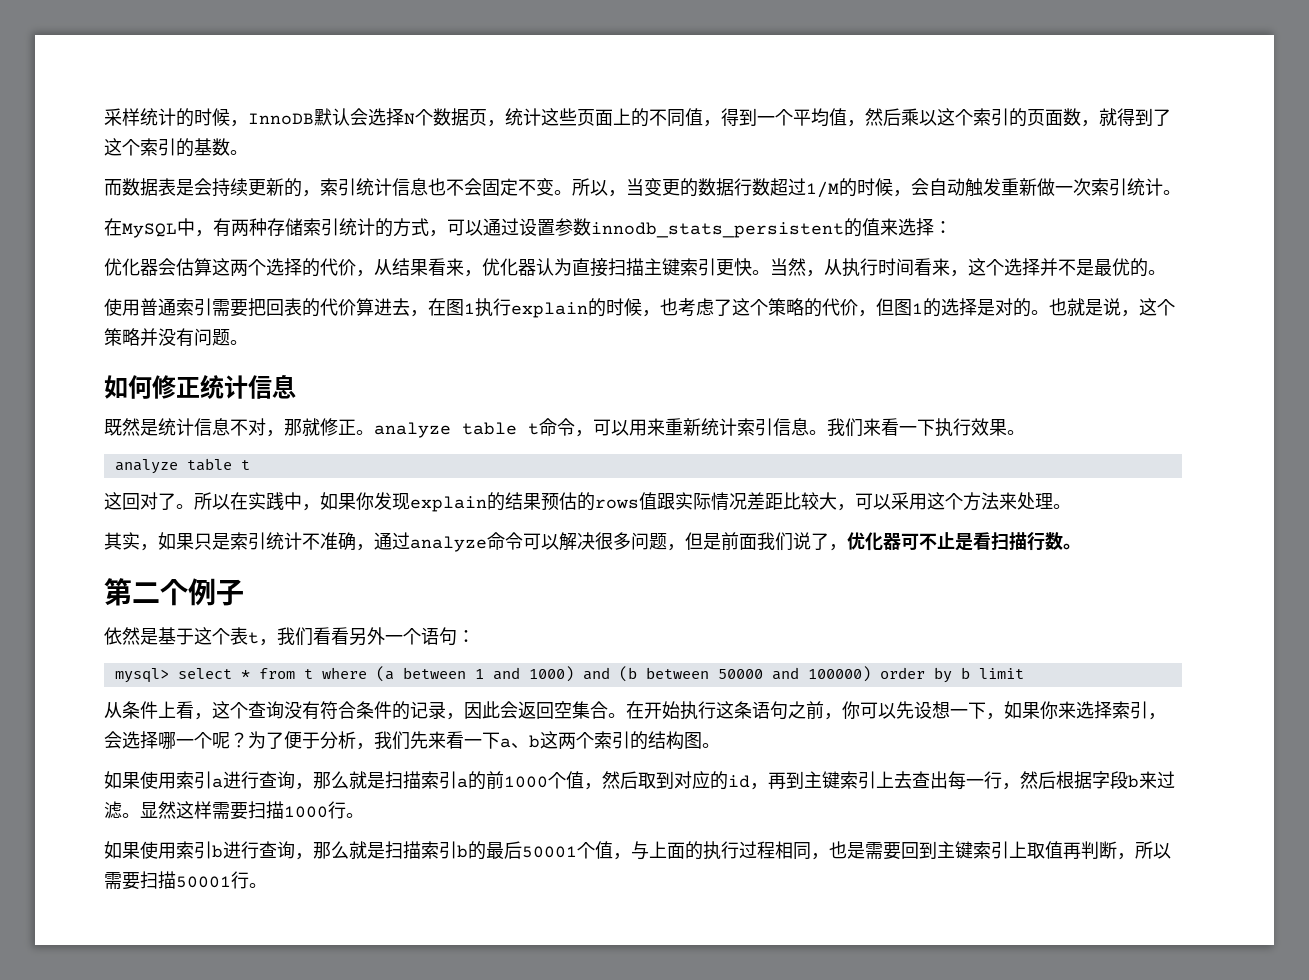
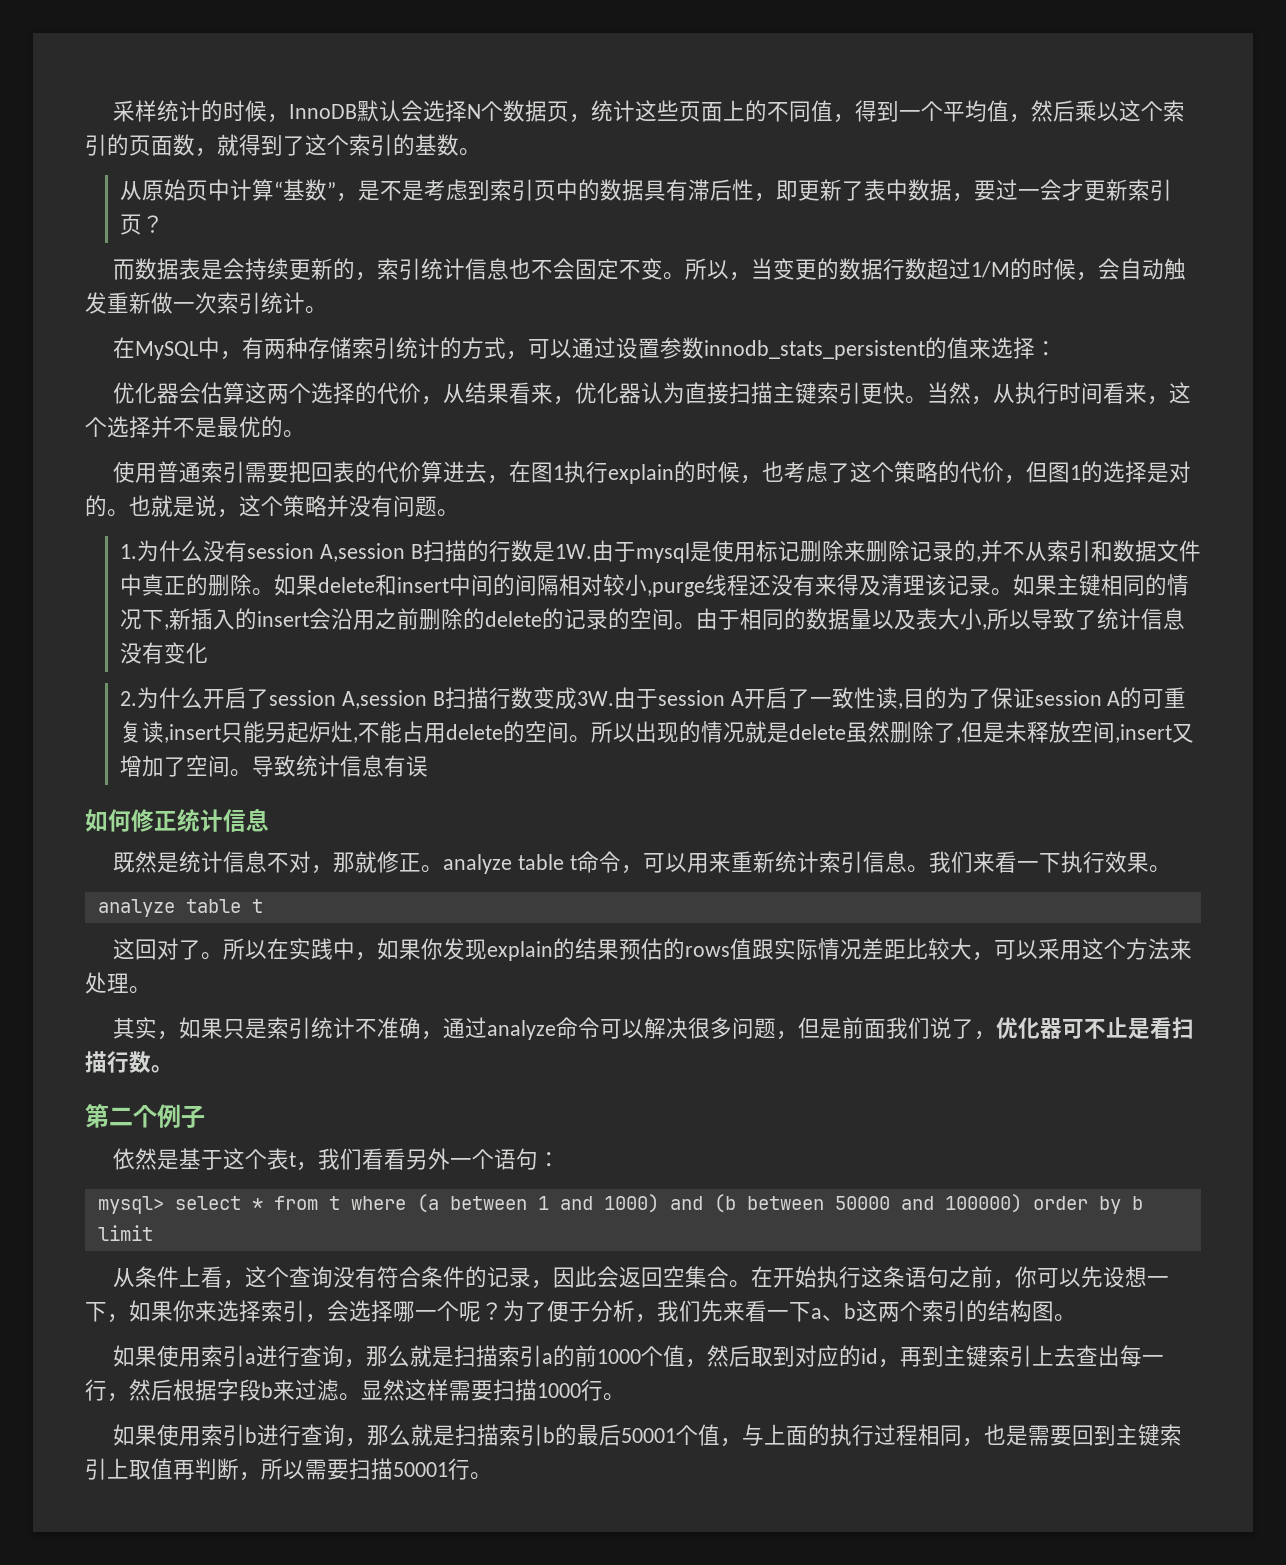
(248, 152) none -> [120,179,1173,202] [120,214,165,235] // 从原始页中计算“基数”，是不是考虑到索引页中的数据具有滞后性，即更新了表中数据，要过一会才更新索引页？
(248, 342) none -> [120,540,1201,563] [120,574,1190,597] [120,608,1186,630] [120,642,209,664] [120,687,1187,709] [120,721,1195,743] [120,755,429,777] // 1.为什么没有session A,session B扫描的行数是1W.由于mysql是使用标记删除来删除记录的,并不从索引和数据文件中真正的删除。如果delete和insert中间的间隔相对较小,purge线程还没有来得及清理该记录。如果主键相同的情况下,新插入的insert会沿用之前删除的delete的记录的空间。由于相同的数据量以及表大小,所以导致了统计信息没有变化 // 2.为什么开启了session A,session B扫描行数变成3W.由于session A开启了一致性读,目的为了保证session A的可重复读,insert只能另起炉灶,不能占用delete的空间。所以出现的情况就是delete虽然删除了,但是未释放空间,insert又增加了空间。导致统计信息有误

